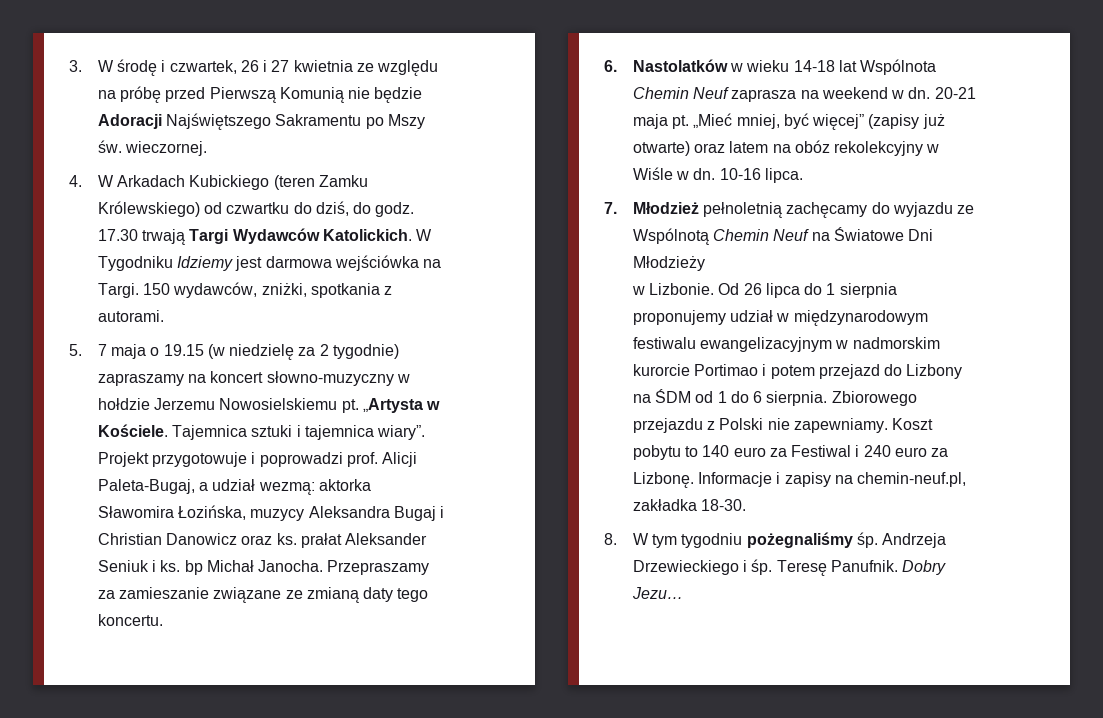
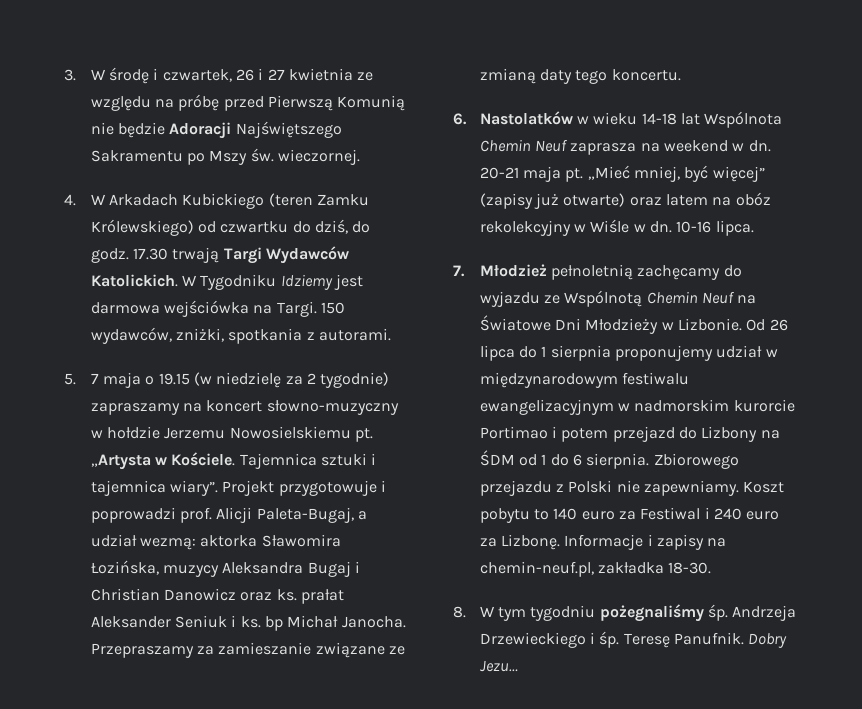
(705, 263) // -> (659, 326) none

